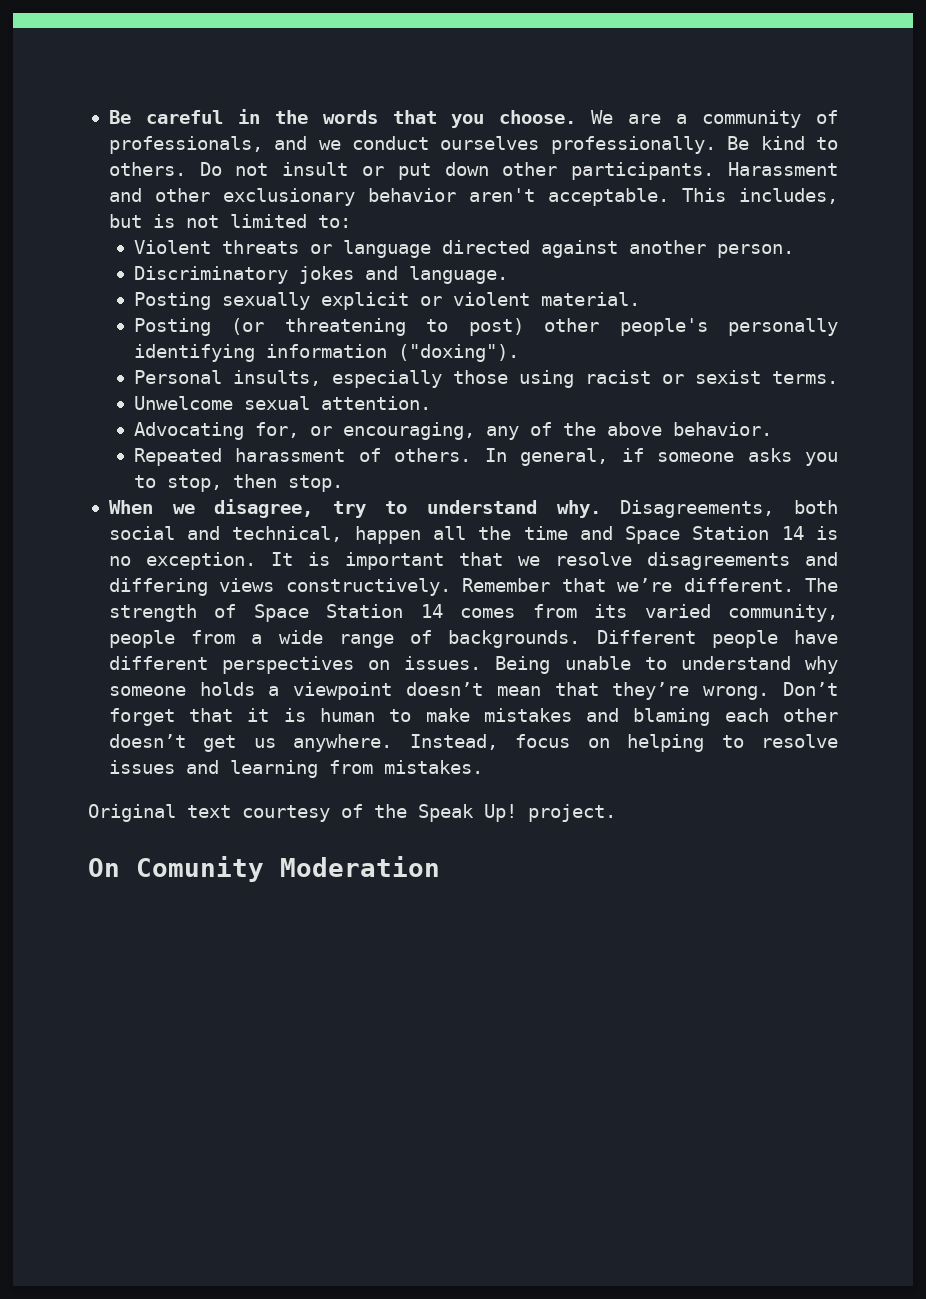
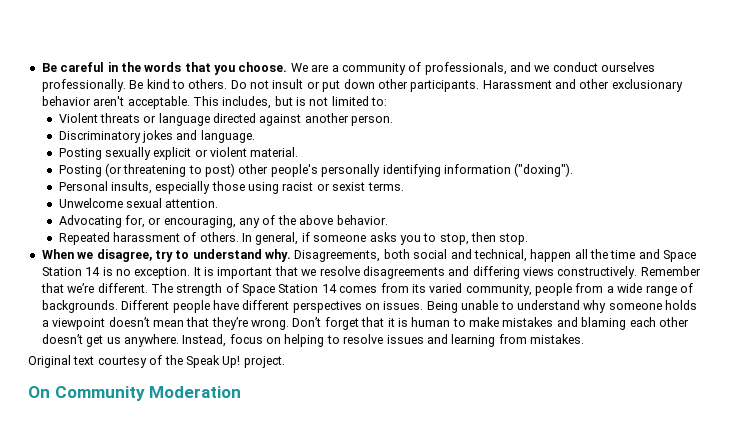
[136,856,264,882] Comunity -> [54,386,145,401] Community

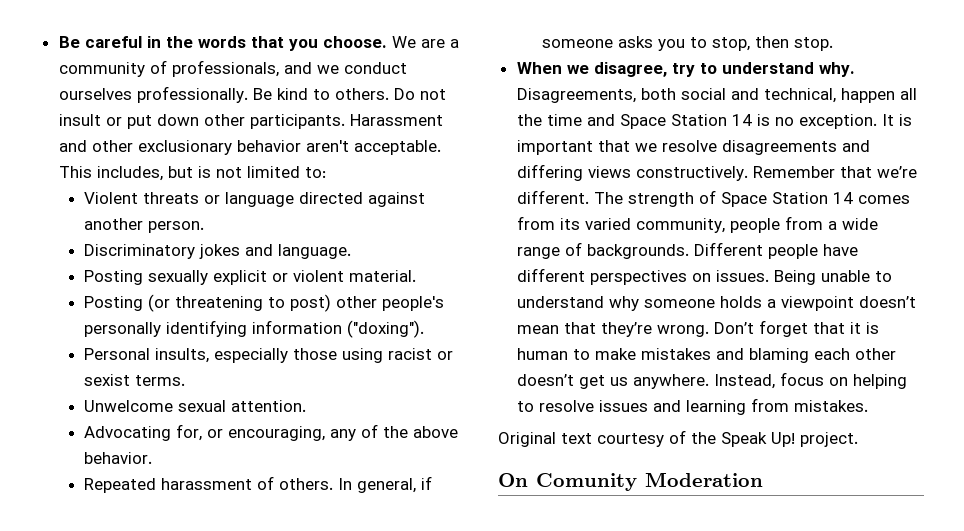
[54,386,145,401] Community -> [536,473,637,491] Comunity

